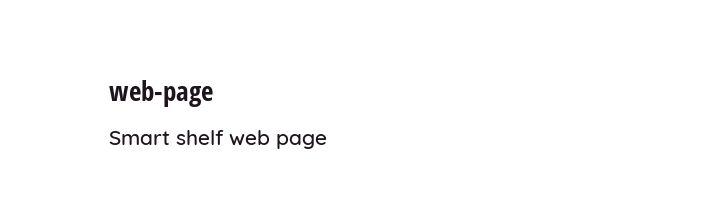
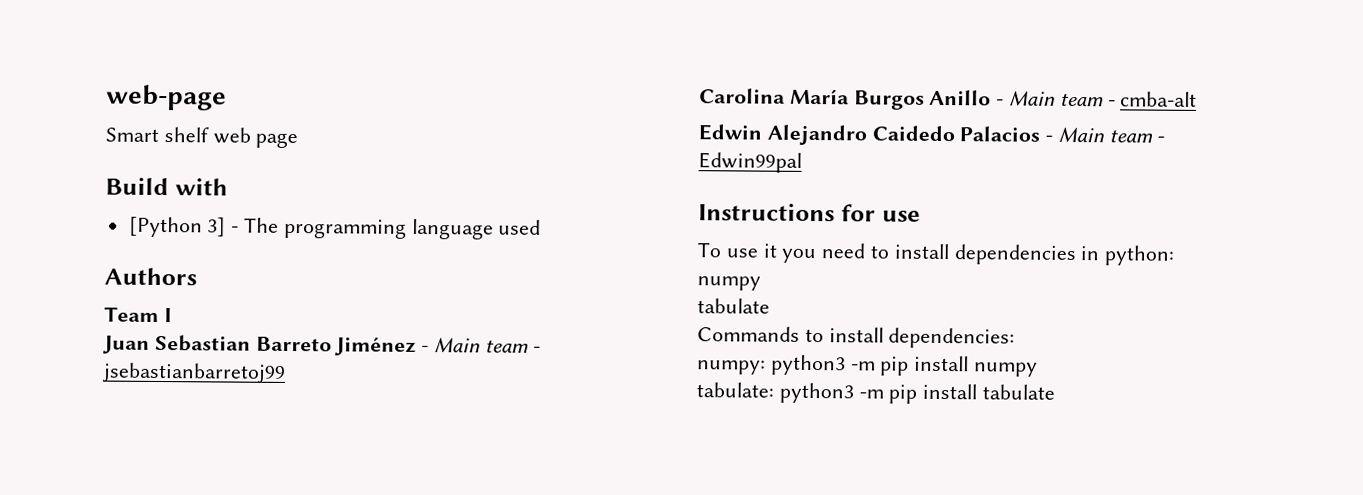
(327, 141) none -> [105,177,228,196] [128,216,542,240] [104,267,197,286] [104,306,172,323] [102,334,541,356] [102,362,286,384] [699,88,1198,110] [698,124,1165,146] [698,152,802,173] [698,203,921,222] [697,242,1176,266] [697,276,761,291] [697,298,770,314] [697,326,1016,349] [697,354,1039,377] [696,382,1056,404] // Build with // [Python 3] - The programming language used // Authors // Team I // Juan Sebastian Barreto Jiménez - Main team - jsebastianbarretoj99 // Carolina María Burgos Anillo - Main team - cmba-alt // Edwin Alejandro Caidedo Palacios - Main team - Edwin99pal // Instructions for use // To use it you need to install dependencies in python: // numpy // tabulate // Commands to install dependencies: // numpy: python3 -m pip install numpy // tabulate: python3 -m pip install tabulate

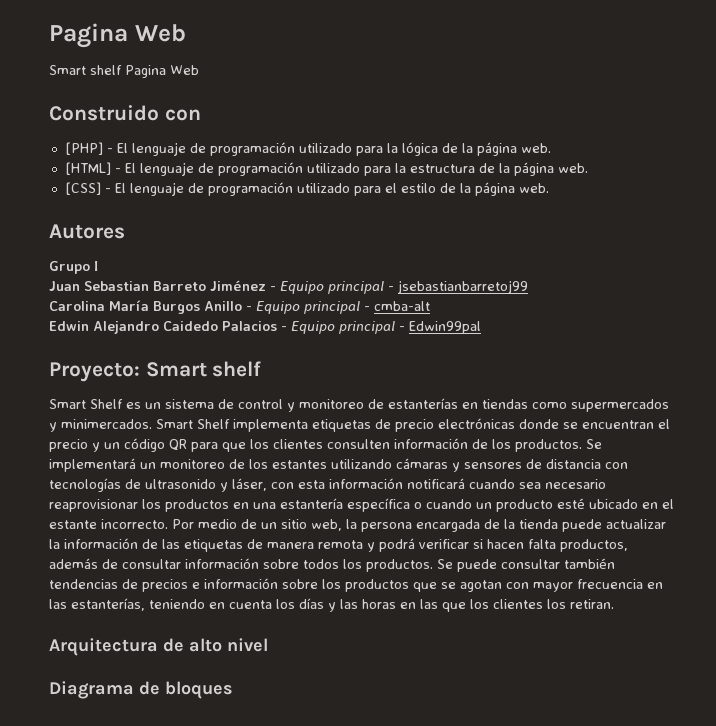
[106,84,227,111] [105,127,299,149] [105,177,228,196] [128,216,542,240] [104,267,197,286] [104,306,159,322] web-page // Smart shelf web page // Build with // [Python 3] - The programming language used // Authors // Team -> [49,23,186,48] [49,65,199,78] [49,105,201,121] [64,142,551,156] [64,162,588,176] [64,182,549,196] [49,224,125,239] [49,261,90,274] Pagina Web // Smart shelf Pagina Web // Construido con // [PHP] - El lenguaje de programación utilizado para la lógica de la página web. // [HTML] - El lenguaje de programación utilizado para la estructura de la página web. // [CSS] - El lenguaje de programación utilizado para el estilo de la página web. // Autores // Grupo
[434,337,529,353] Main team -> [280,281,384,294] Equipo principal
[1009,90,1104,107] Main team -> [256,301,360,314] Equipo principal
[1058,126,1153,143] Main team -> [291,321,395,334] Equipo principal
[698,203,921,222] [697,242,1176,266] [697,276,761,291] [697,298,770,314] [697,326,1016,349] [697,354,1039,377] [696,382,1056,404] Instructions for use // To use it you need to install dependencies in python: // numpy // tabulate // Commands to install dependencies: // numpy: python3 -m pip install numpy // tabulate: python3 -m pip install tabulate -> [49,361,262,382] [49,398,669,412] [49,418,670,432] [49,438,602,452] [49,458,628,472] [49,478,606,492] [49,498,674,512] [49,519,666,532] [49,538,628,552] [49,558,615,572] [49,578,663,592] [49,598,614,612] [49,638,268,656] [49,681,233,699] Proyecto: Smart shelf // Smart Shelf es un sistema de control y monitoreo de estanterías en tiendas como supermercados y minimercados. Smart Shelf implementa etiquetas de precio electrónicas donde se encuentran el precio y un código QR para que los clientes consulten información de los productos. Se implementará un monitoreo de los estantes utilizando cámaras y sensores de distancia con tecnologías de ultrasonido y láser, con esta información notificará cuando sea necesario reaprovisionar los productos en una estantería específica o cuando un producto esté ubicado en el estante incorrecto. Por medio de un sitio web, la persona encargada de la tienda puede actualizar la información de las etiquetas de manera remota y podrá verificar si hacen falta productos, además de consultar información sobre todos los productos. Se puede consultar también tendencias de precios e información sobre los productos que se agotan con mayor frecuencia en las estanterías, teniendo en cuenta los días y las horas en las que los clientes los retiran. // Arquitectura de alto nivel // Diagrama de bloques

